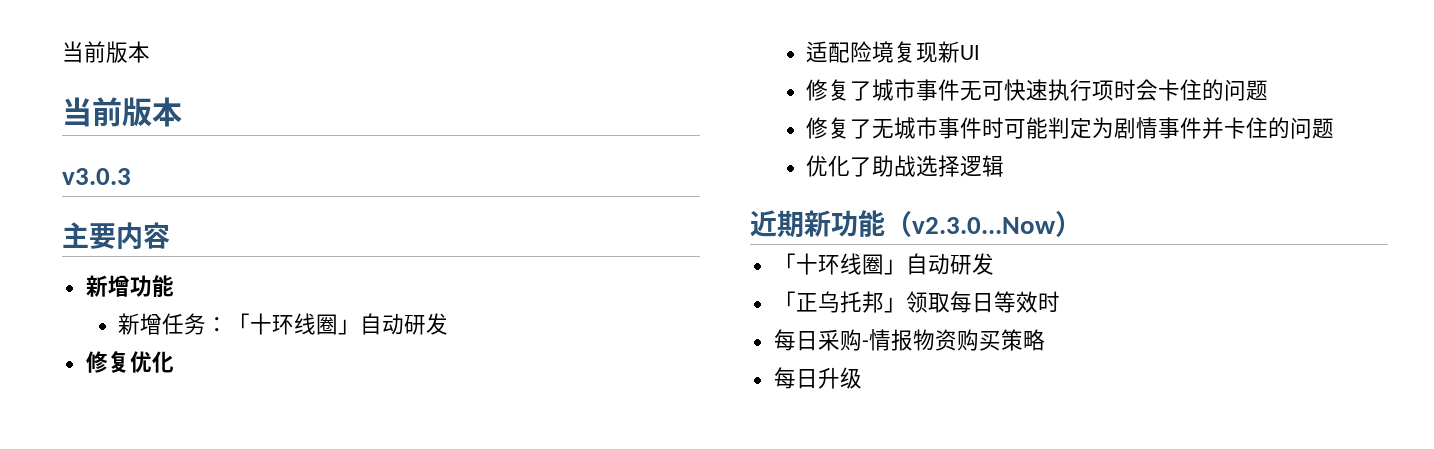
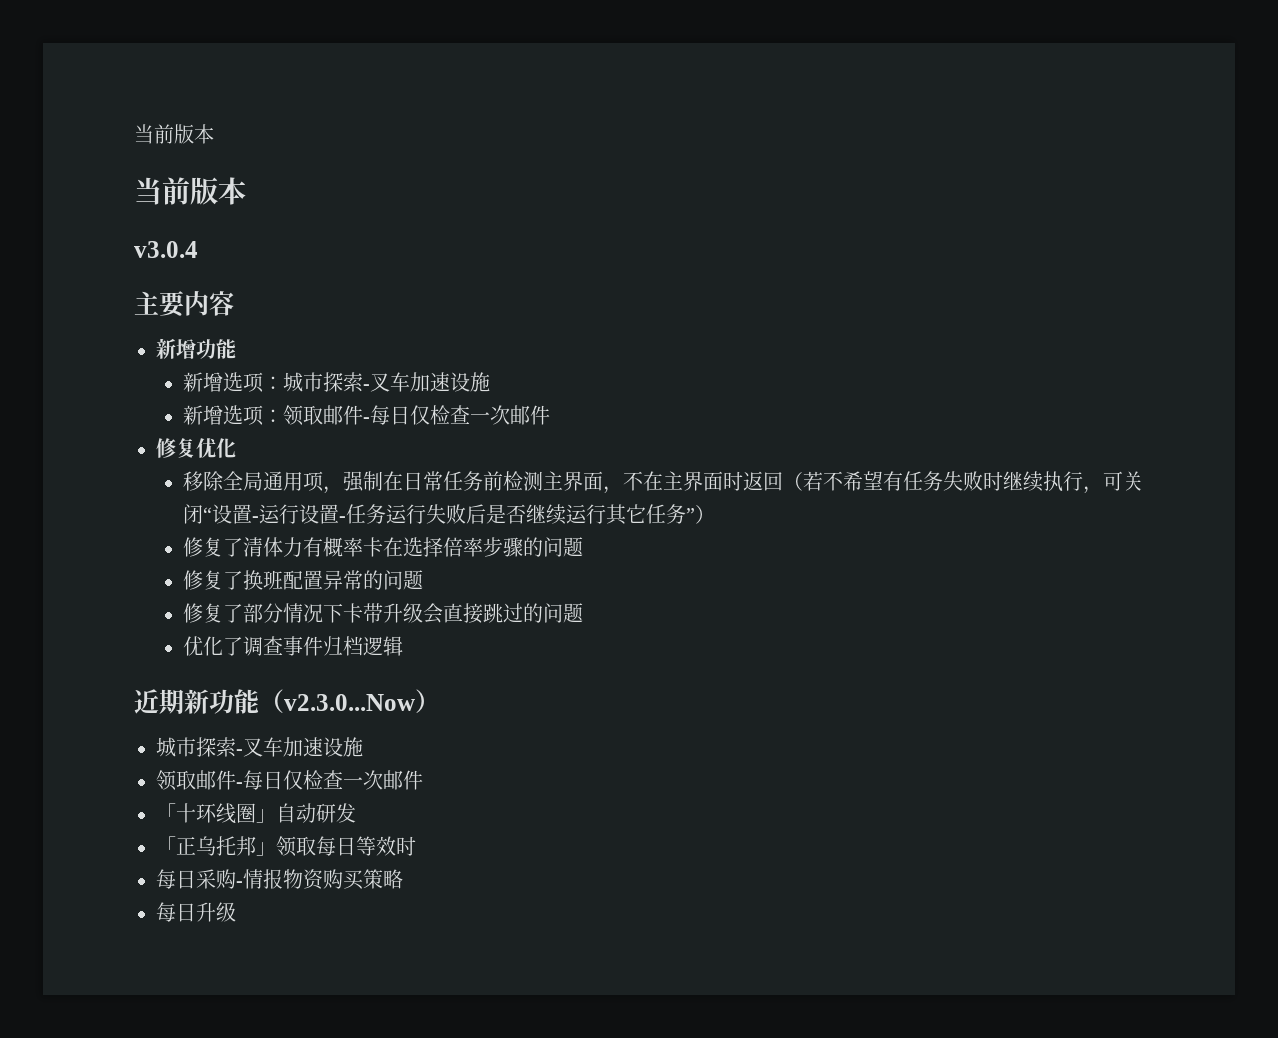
[62,168,131,185] v3.0.3 -> [134,241,198,258] v3.0.4
[162,313,449,335] [85,351,174,373] [806,41,981,63] [806,79,1269,101] [806,117,1269,139] 任务：「十环线圈」自动研发 // 修复优化 // 适配险境复现新UI // 修复了城市事件无可快速执行项时会卡住的问题 // 修复了无城市事件时可能判定为剧情事件并卡住 -> [222,372,490,393] [182,405,550,426] [156,438,236,458] [182,471,1143,494] [182,504,715,525] [182,537,583,557] [182,570,423,590] [182,603,523,624] 选项：城市探索-叉车加速设施 // 新增选项：领取邮件-每日仅检查一次邮件 // 修复优化 // 移除全局通用项，强制在日常任务前检测主界面，不在主界面时返回（若不希望有任务失败时继续执行，可关闭“设置-运行设置-任务运行失败后是否继续运行其它任务”） // 修复了清体力有概率卡在选择倍率步骤的问题 // 修复了换班配置异常的问题 // 修复了部分情况下卡带升级会直接跳过
[872,155,961,177] 助战选择 -> [242,636,363,656] 调查事件归档
(1082, 224) none -> [156,737,363,757] [156,770,423,791] // 城市探索-叉车加速设施 // 领取邮件-每日仅检查一次邮件

